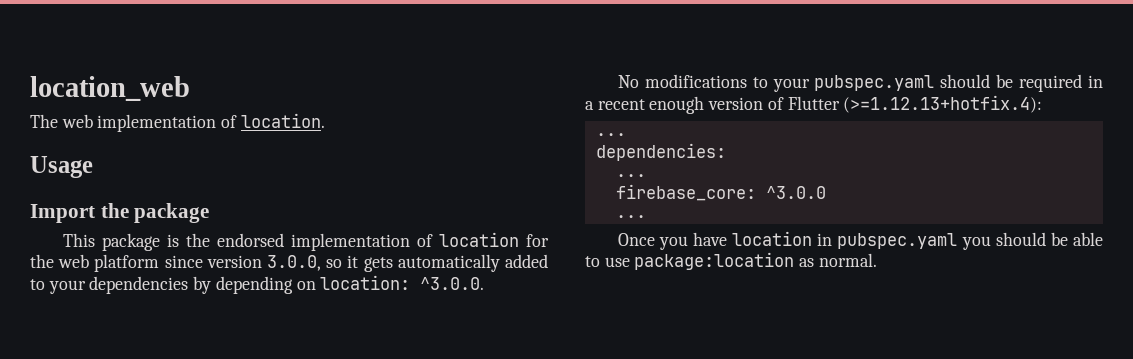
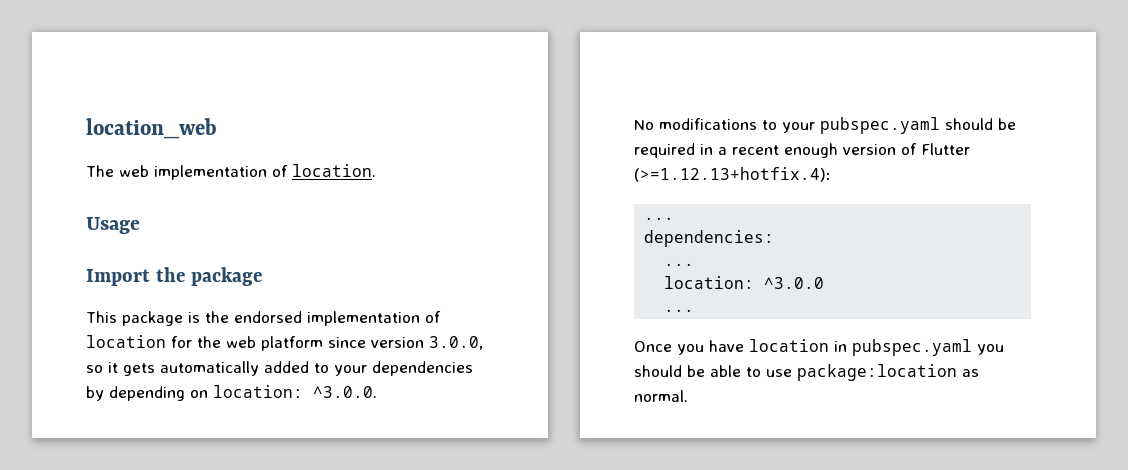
[615,184,756,201] firebase_core: -> [664,276,755,289] location:

